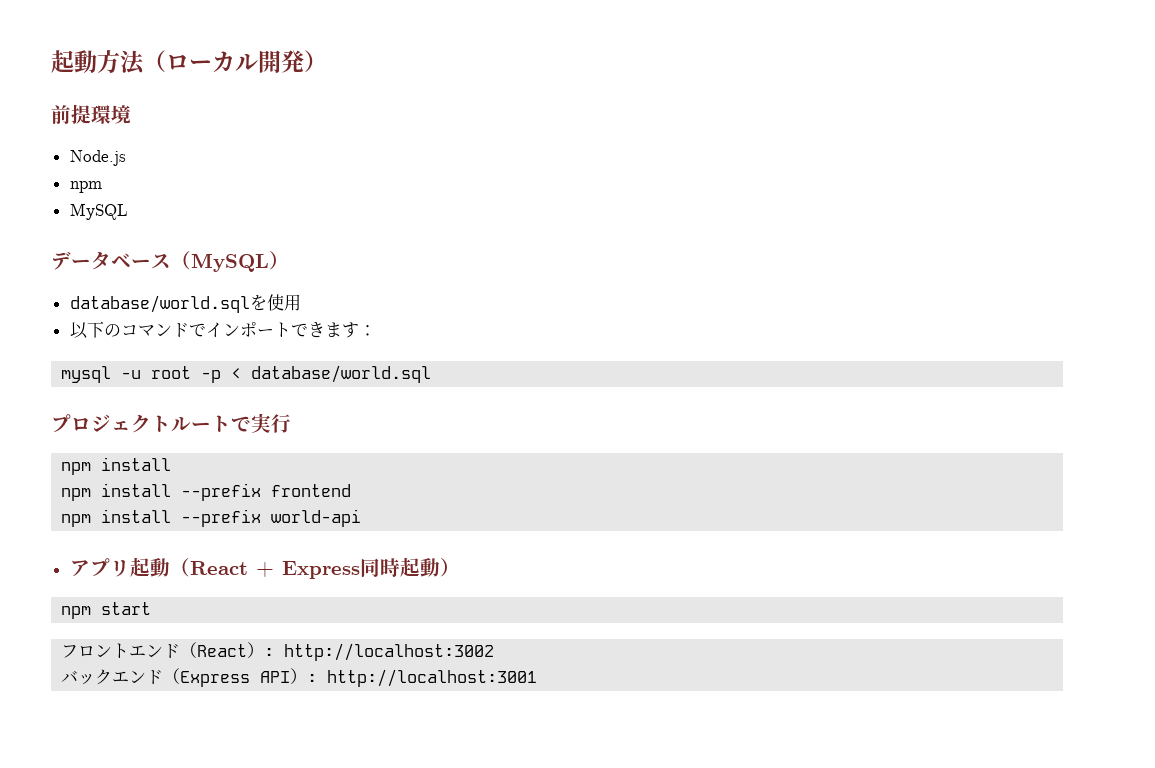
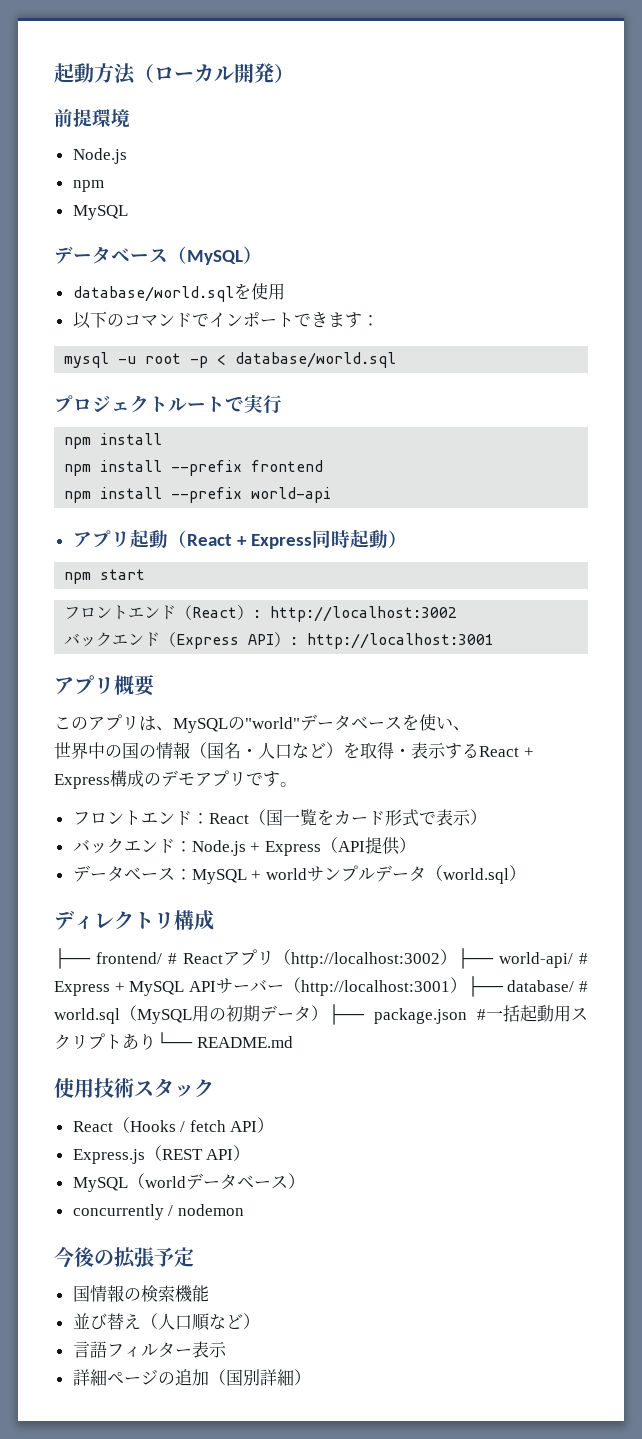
(538, 678) none -> [54,675,155,696] [54,714,470,733] [54,742,534,759] [54,770,297,789] [72,809,487,827] [72,837,416,856] [72,865,526,884] [54,910,214,930] [54,948,588,969] [54,976,588,997] [54,1004,588,1025] [54,1032,293,1050] [54,1078,214,1098] [72,1117,275,1133] [72,1145,251,1164] [72,1173,305,1192] [72,1204,244,1220] [54,1246,194,1268] [72,1285,209,1302] [72,1313,260,1331] [72,1341,227,1358] [72,1369,311,1386] // アプリ概要 // このアプリは、MySQLの"world"データベースを使い、 // 世界中の国の情報（国名・人口など）を取得・表示するReact + Express構成のデモアプリです。 // フロントエンド：React（国一覧をカード形式で表示） // バックエンド：Node.js + Express（API提供） // データベース：MySQL + worldサンプルデータ（world.sql） // ディレクトリ構成 // ├── frontend/ # Reactアプリ（http://localhost:3002）├── world-api/ # Express + MySQL APIサーバー（http://localhost:3001）├── database/ # world.sql（MySQL用の初期データ）├── package.json #一括起動用スクリプトあり└── README.md // 使用技術スタック // React（Hooks / fetch API） // Express.js（REST API） // MySQL（worldデータベース） // concurrently / nodemon // 今後の拡張予定 // 国情報の検索機能 // 並び替え（人口順など） // 言語フィルター表示 // 詳細ページの追加（国別詳細）

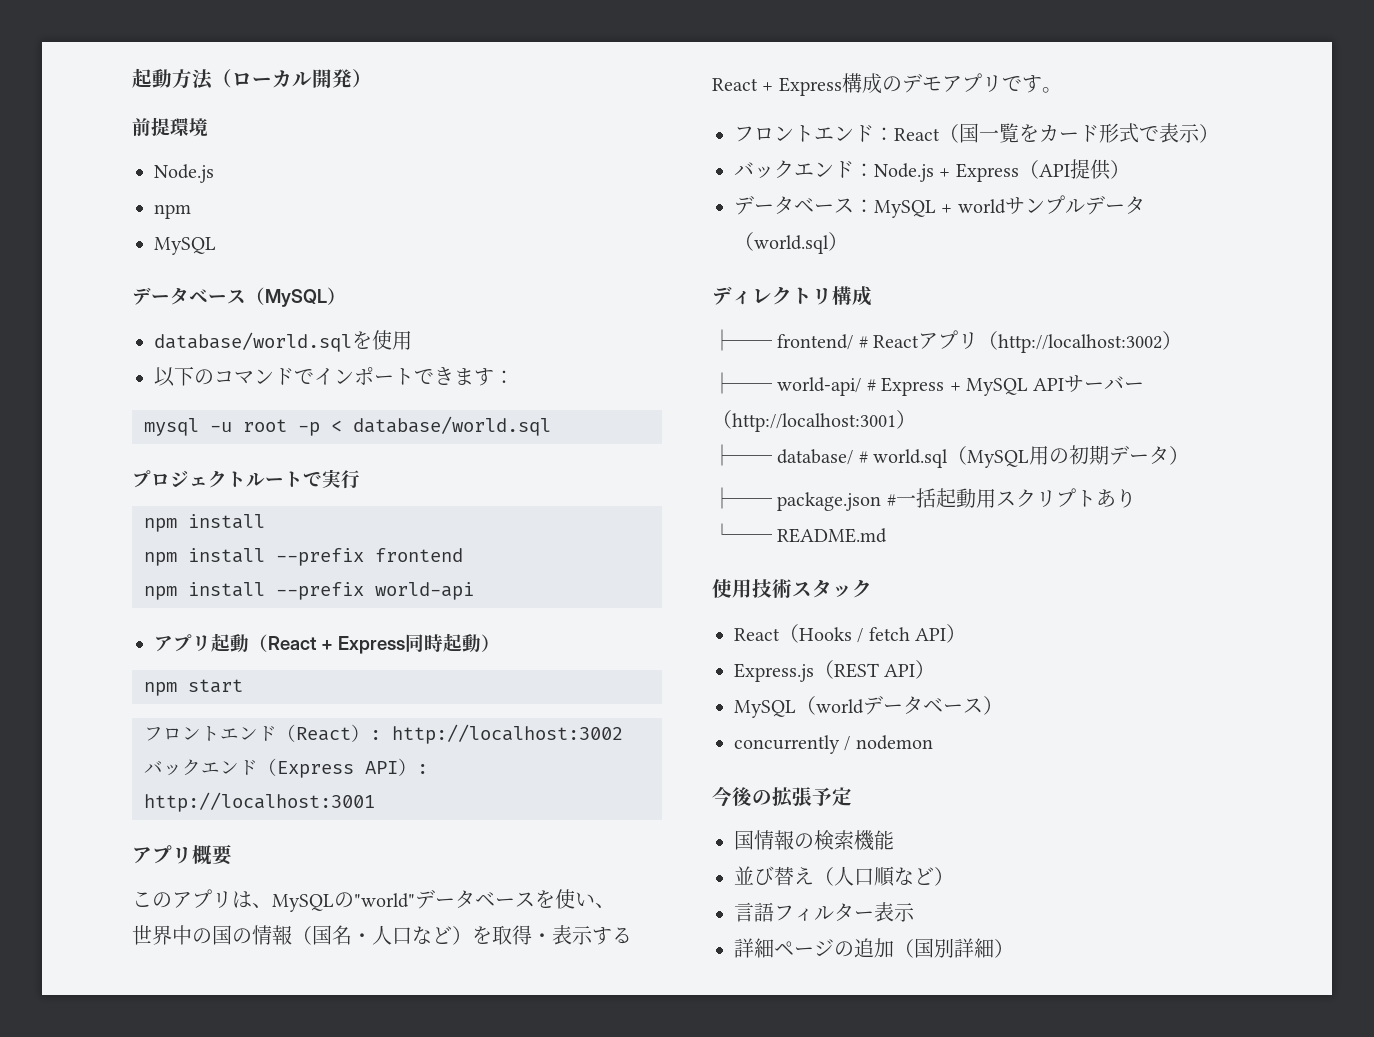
(457, 957) none -> (1183, 340) //
(467, 985) none -> (916, 419) //
(328, 1013) none -> (1190, 455) //
(156, 1041) none -> (1136, 498) //

